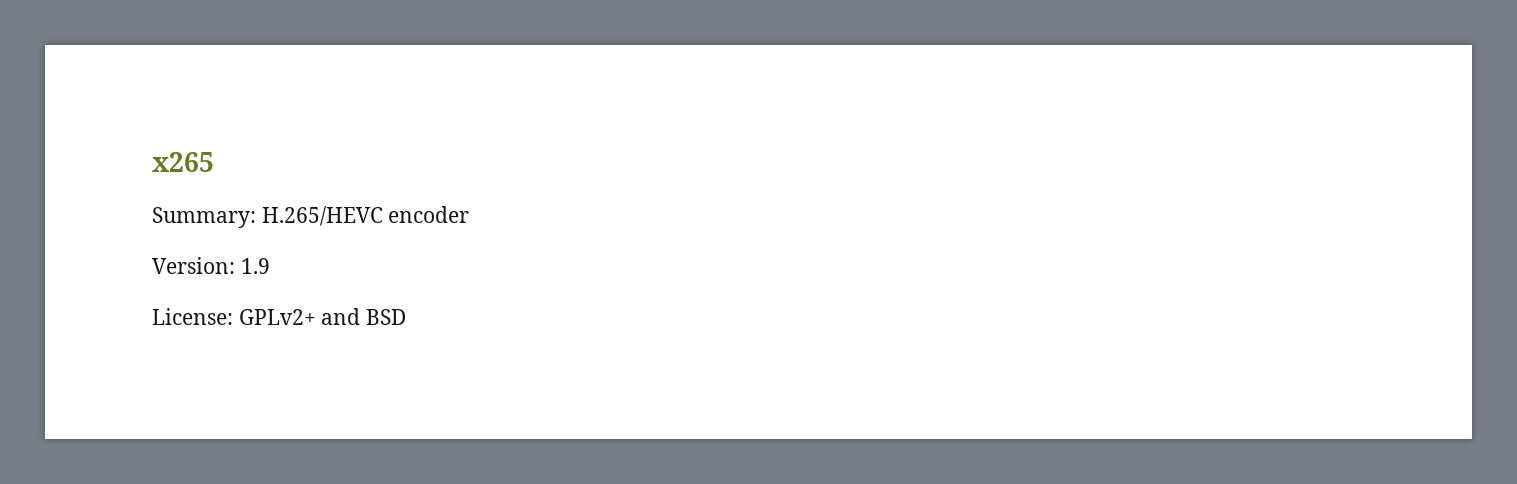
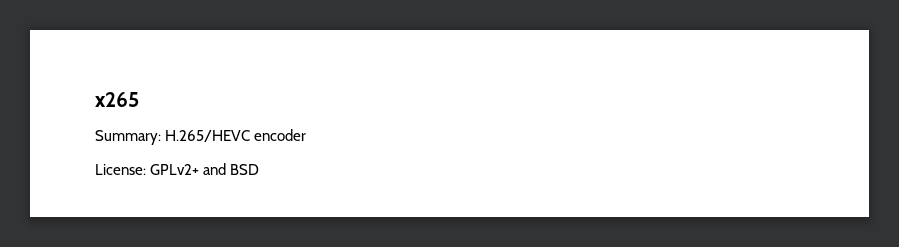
[152,257,270,274] // Version: 1.9 -> (307, 135) none

